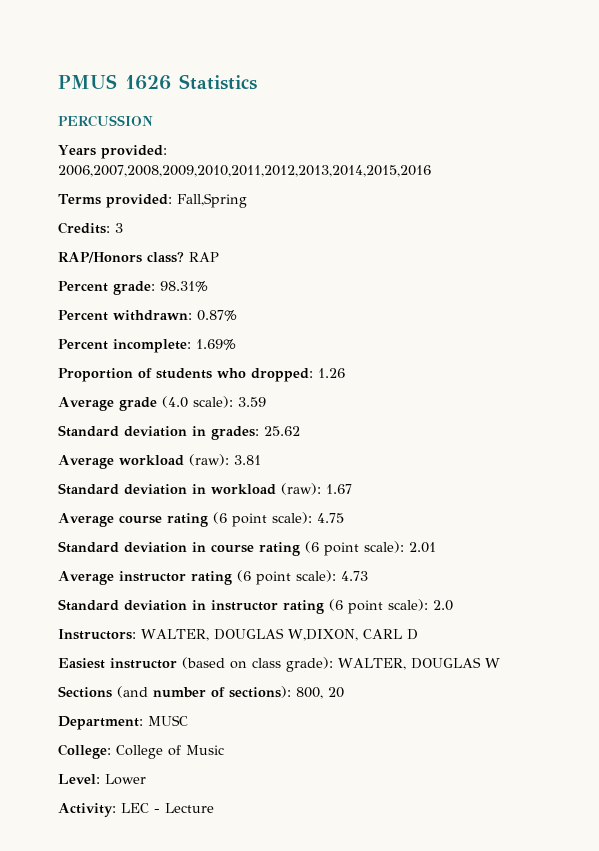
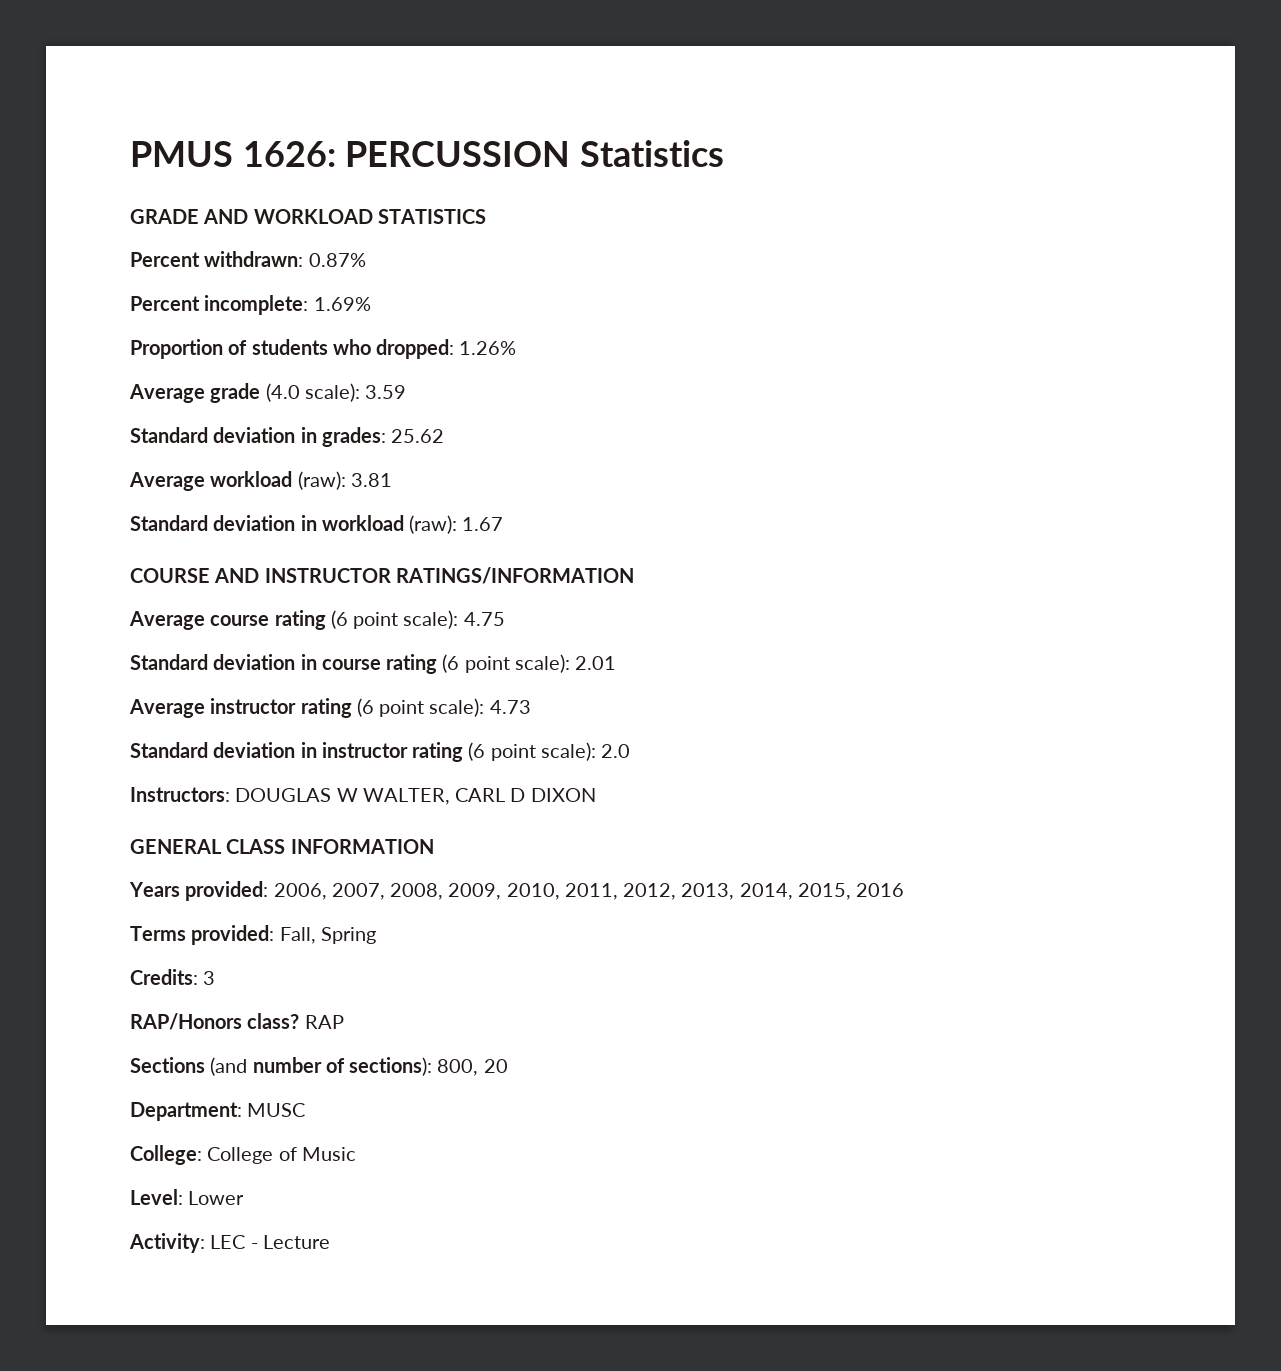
[125,75,171,90] 1626 -> [242,141,571,167] 1626: PERCUSSION
[58,115,153,127] [58,145,167,159] [58,165,431,177] [58,193,247,208] [58,222,123,234] [58,252,219,263] [58,281,208,295] PERCUSSION // Years provided: 2006,2007,2008,2009,2010,2011,2012,2013,2014,2015,2016 // Terms provided: Fall,Spring // Credits: 3 // RAP/Honors class? RAP // Percent grade: 98.31% -> [130,209,486,224] GRADE AND WORKLOAD STATISTICS
[318,368,345,378] 1.26 -> [459,341,517,355] 1.26%
(352, 489) none -> [130,567,634,584] // COURSE AND INSTRUCTOR RATINGS/INFORMATION
[141,628,358,641] WALTER, DOUGLAS W,DIXON, -> [235,788,450,805] DOUGLAS W WALTER,
[58,657,500,672] // Easiest instructor (based on class grade): WALTER, DOUGLAS W -> [530,788,596,802] [130,839,434,854] [129,881,905,901] [130,925,376,945] [130,969,216,985] [130,1013,344,1030] DIXON // GENERAL CLASS INFORMATION // Years provided: 2006, 2007, 2008, 2009, 2010, 2011, 2012, 2013, 2014, 2015, 2016 // Terms provided: Fall, Spring // Credits: 3 // RAP/Honors class? RAP

